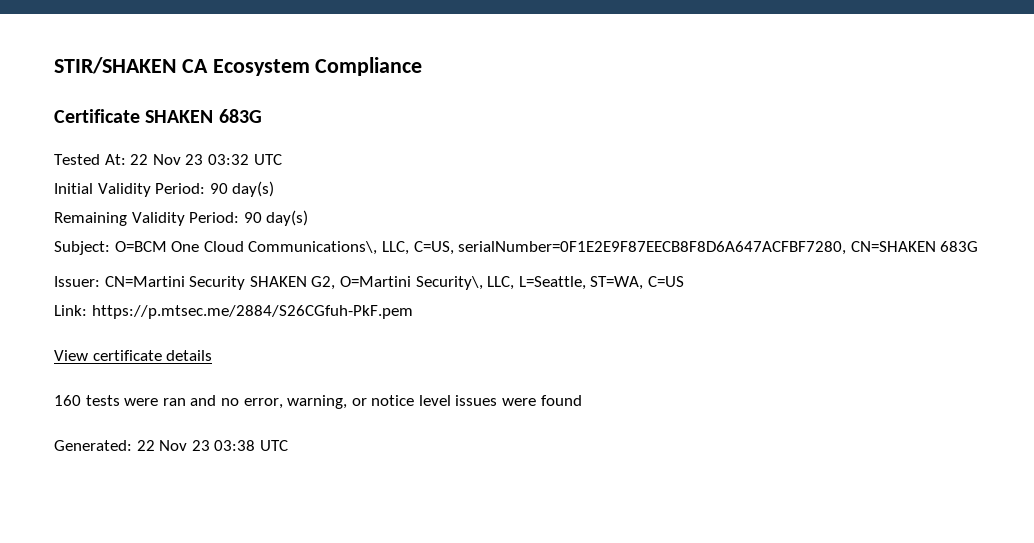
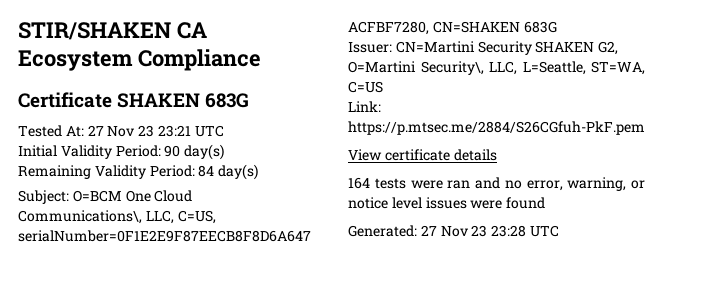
[130,154,249,165] 22 Nov 23 03:32 -> [87,125,191,137] 27 Nov 23 23:21
[243,212,262,223] 90 -> [198,165,215,177] 84
[54,395,81,406] 160 -> [348,177,370,189] 164
[136,440,256,451] 22 Nov 23 03:38 -> [420,225,527,237] 27 Nov 23 23:28

